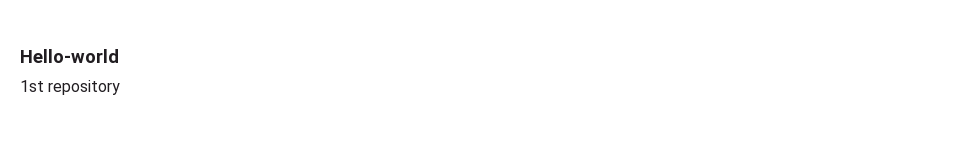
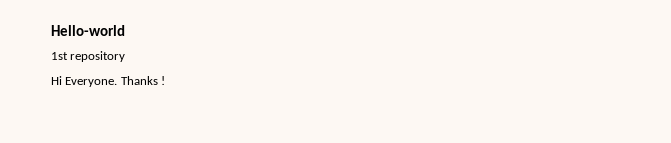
(121, 87) none -> [51,76,166,87] // Hi Everyone. Thanks !

